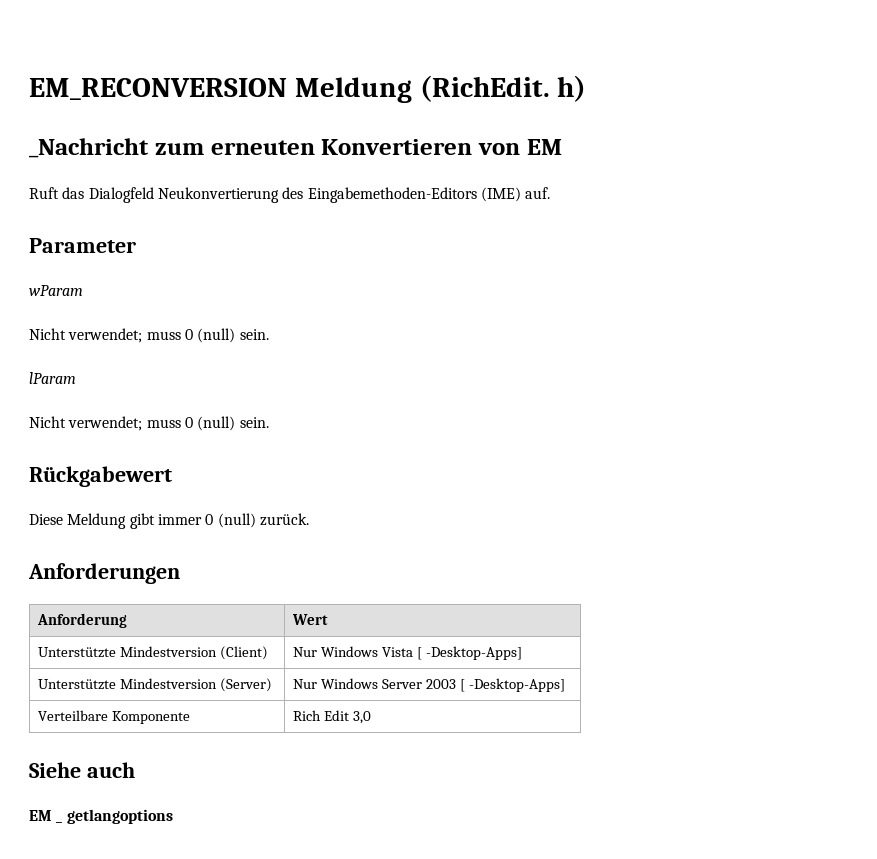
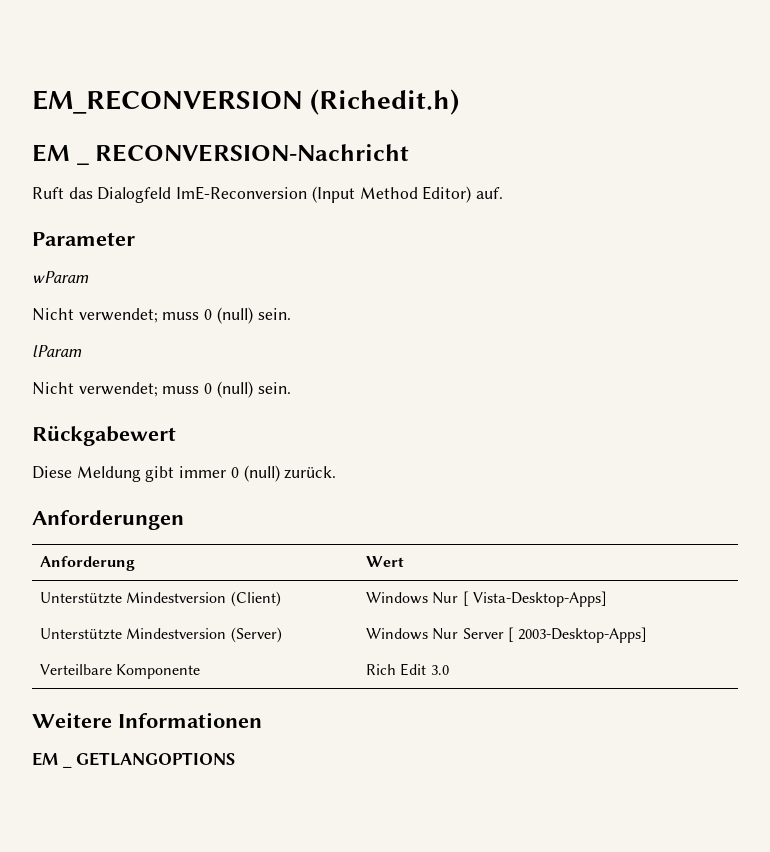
[294,75,587,103] [29,138,562,158] Meldung (RichEdit. h) // _Nachricht zum erneuten Konvertieren von EM -> [310,89,460,115] [32,144,410,165] (Richedit.h) // EM _ RECONVERSION-Nachricht
[157,187,521,203] Neukonvertierung des Eingabemethoden-Editors (IME) -> [176,186,472,203] ImE-Reconversion (Input Method Editor)
[293,646,522,660] [38,678,272,692] [293,678,565,692] Nur Windows Vista [ -Desktop-Apps] // Unterstützte Mindestversion (Server) | Nur Windows Server 2003 [ -Desktop-Apps] -> [365,591,607,607] [39,627,282,643] [365,627,648,643] Windows Nur [ Vista-Desktop-Apps] // Unterstützte Mindestversion (Server) | Windows Nur Server [ 2003-Desktop-Apps]
[352,711,371,724] [29,762,135,778] [29,810,52,821] [56,809,173,824] 3,0 // Siehe auch // EM _ getlangoptions -> [430,665,449,675] [32,712,262,728] [32,752,236,768] 3.0 // Weitere Informationen // EM _ GETLANGOPTIONS

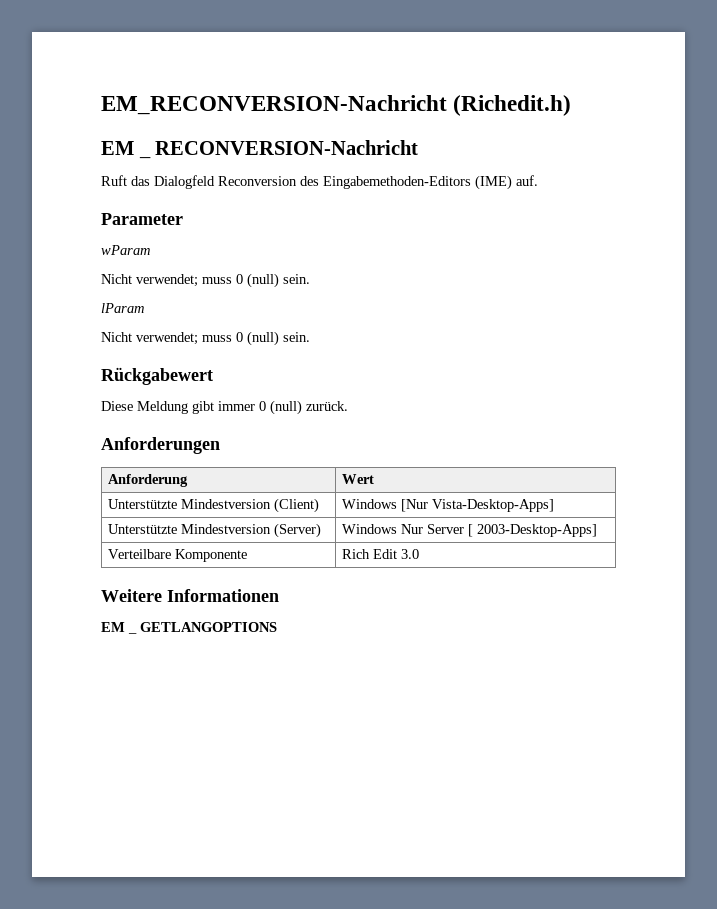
[32,90,303,114] EM_RECONVERSION -> [101,95,447,115] EM_RECONVERSION-Nachricht
[176,186,472,203] ImE-Reconversion (Input Method Editor) -> [218,175,512,190] Reconversion des Eingabemethoden-Editors (IME)
[432,591,469,606] Nur [ -> [400,499,428,512] [Nur

